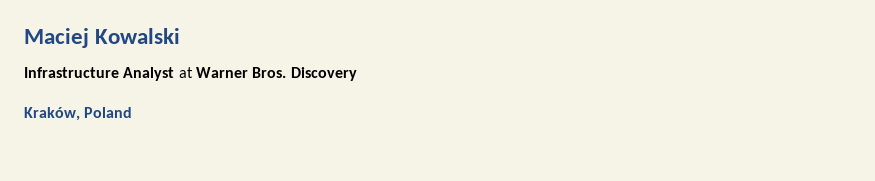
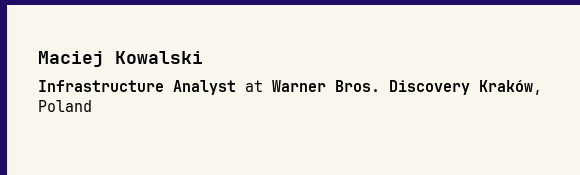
(357, 74) // -> (470, 87) none

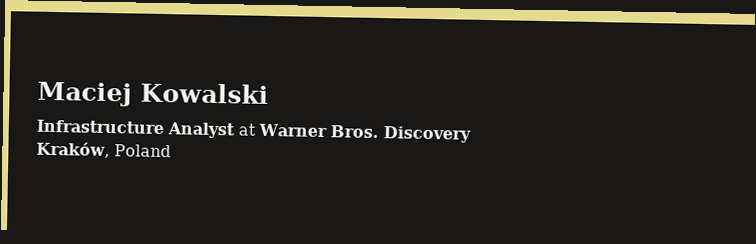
(470, 87) none -> (471, 134) //

